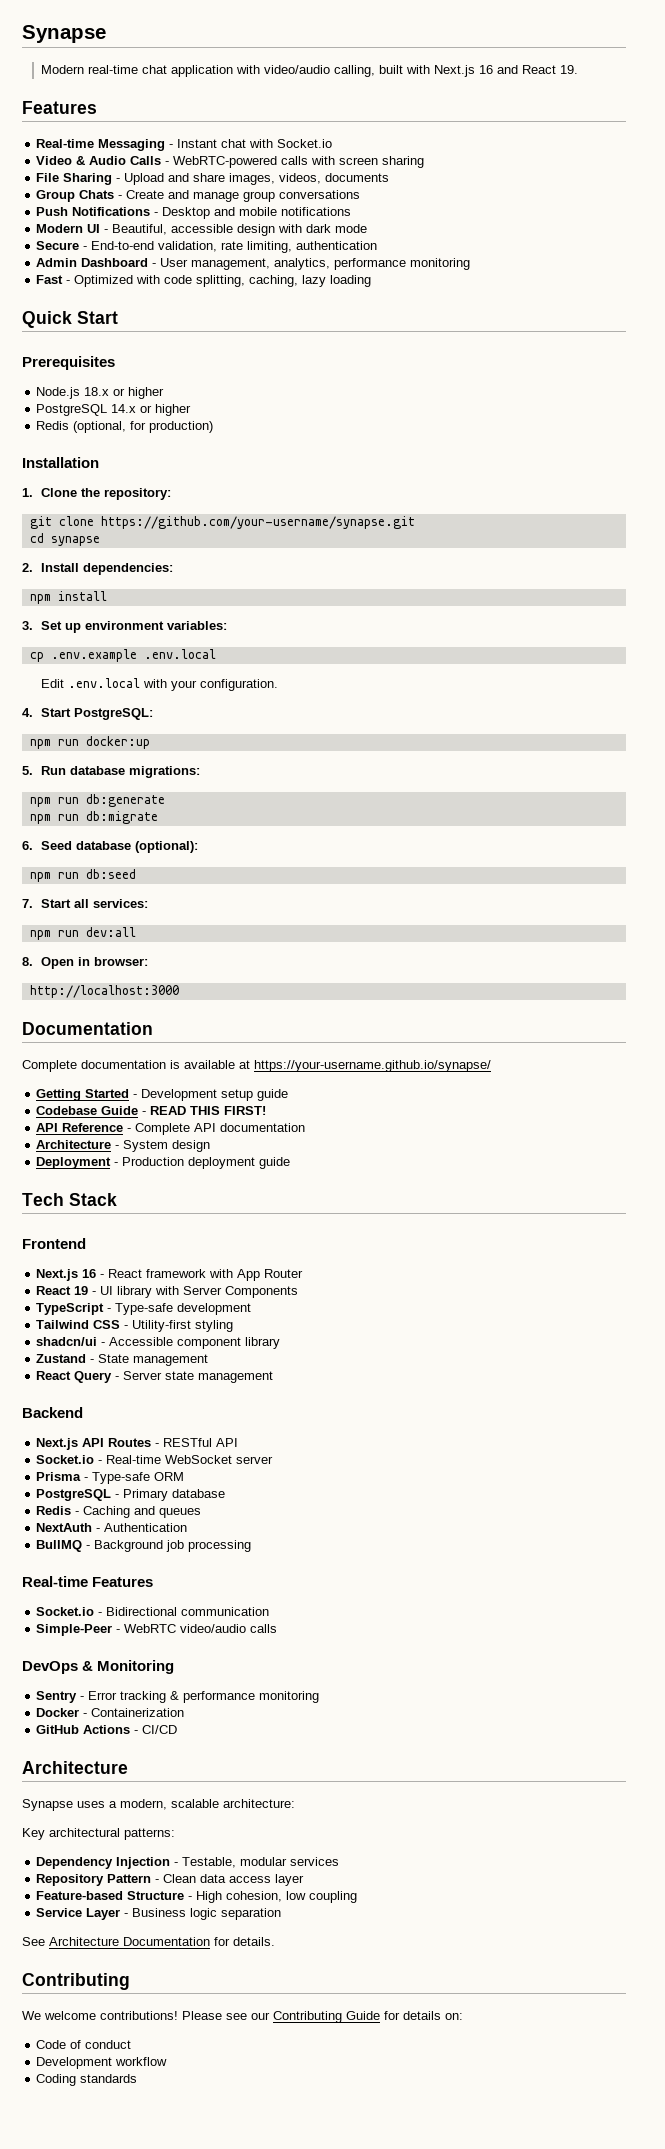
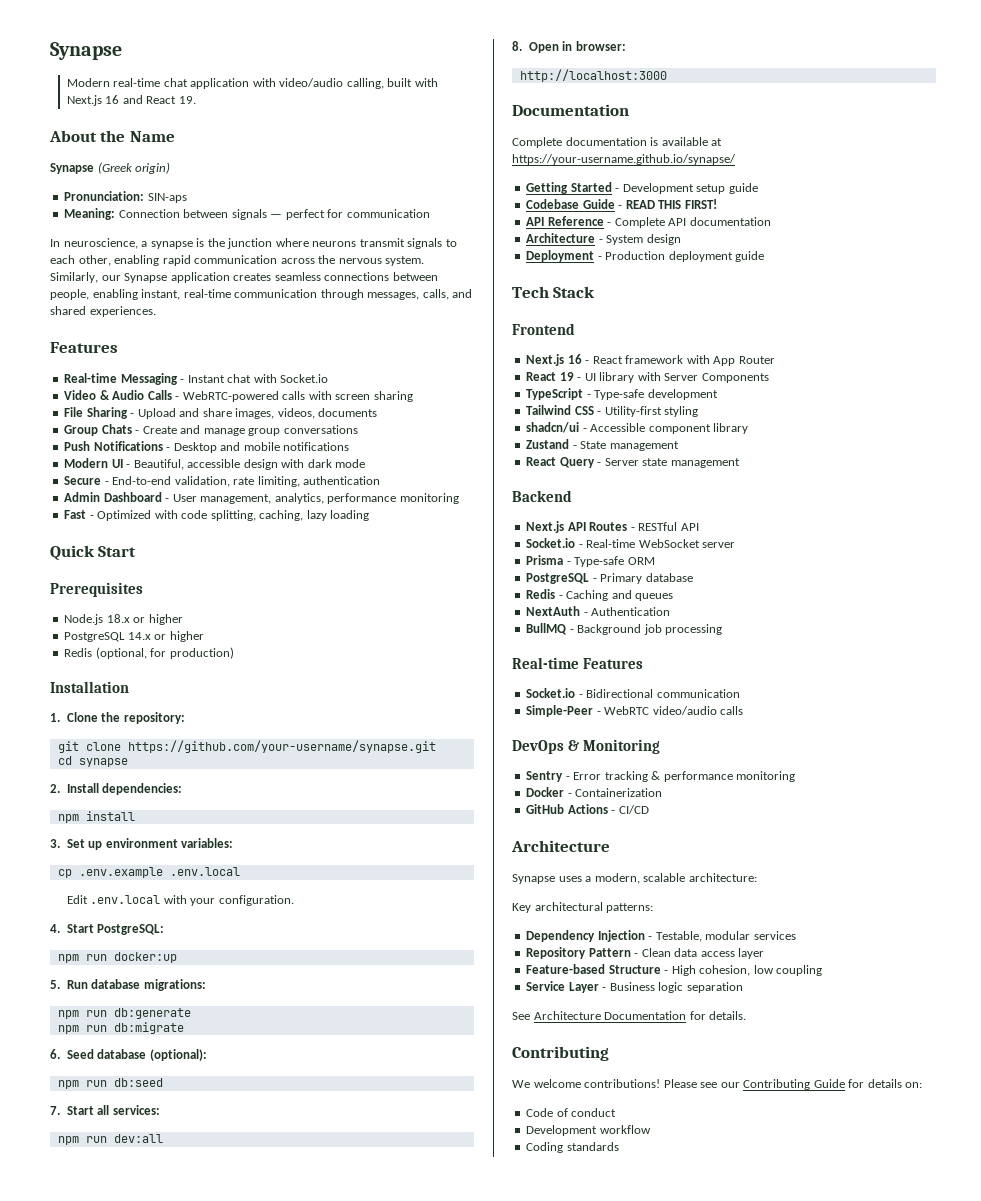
(578, 69) none -> [49,130,175,142] [50,162,171,174] [64,191,187,203] [64,208,430,220] [50,238,457,249] [50,255,425,266] [50,272,438,283] [50,289,473,300] [50,306,156,317] // About the Name // Synapse (Greek origin) // Pronunciation: SIN-aps // Meaning: Connection between signals — perfect for communication // In neuroscience, a synapse is the junction where neurons transmit signals to each other, enabling rapid communication across the nervous system. Similarly, our Synapse application creates seamless connections between people, enabling instant, real-time communication through messages, calls, and shared experiences.

